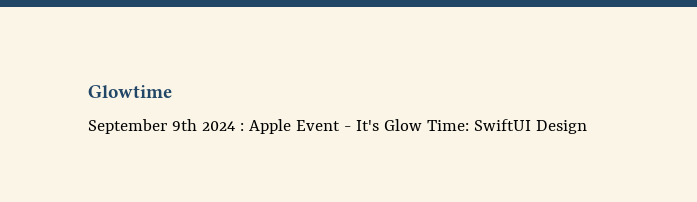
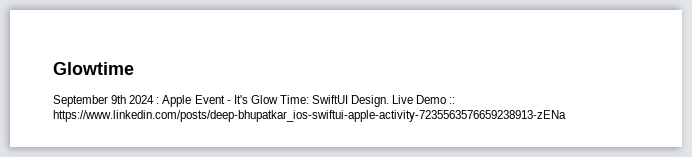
[535,120,587,134] Design -> [351,95,456,107] [53,110,566,122] Design. Live Demo :: https://www.linkedin.com/posts/deep-bhupatkar_ios-swiftui-apple-activity-7235563576659238913-zENa

